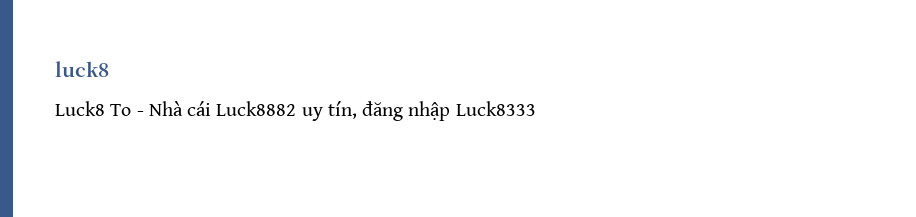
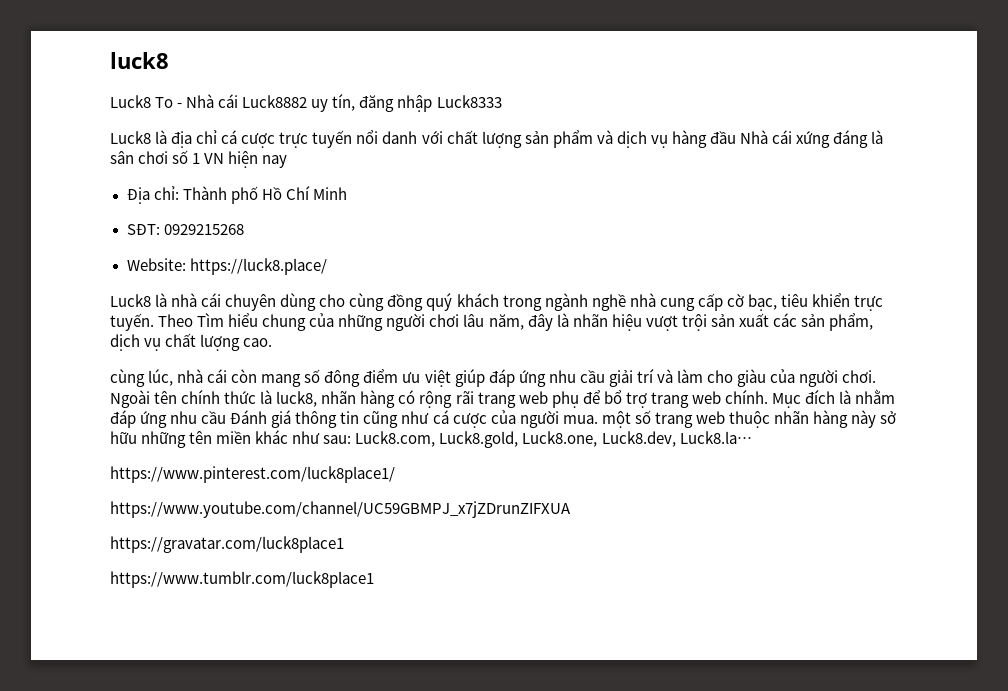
(536, 108) none -> [110,130,884,148] [110,150,288,168] [126,186,347,204] [126,224,244,235] [126,258,327,275] [110,293,884,311] [110,313,874,331] [110,333,273,351] [110,369,877,387] [110,389,896,408] [110,410,897,428] [110,430,752,448] [110,466,395,483] [110,501,571,518] [110,536,344,553] [110,571,374,588] // Luck8 là địa chỉ cá cược trực tuyến nổi danh với chất lượng sản phẩm và dịch vụ hàng đầu Nhà cái xứng đáng là sân chơi số 1 VN hiện nay // Địa chỉ: Thành phố Hồ Chí Minh // SĐT: 0929215268 // Website: https://luck8.place/ // Luck8 là nhà cái chuyên dùng cho cùng đồng quý khách trong ngành nghề nhà cung cấp cờ bạc, tiêu khiển trực tuyến. Theo Tìm hiểu chung của những người chơi lâu năm, đây là nhãn hiệu vượt trội sản xuất các sản phẩm, dịch vụ chất lượng cao. // cùng lúc, nhà cái còn mang số đông điểm ưu việt giúp đáp ứng nhu cầu giải trí và làm cho giàu của người chơi. Ngoài tên chính thức là luck8, nhãn hàng có rộng rãi trang web phụ để bổ trợ trang web chính. Mục đích là nhằm đáp ứng nhu cầu Đánh giá thông tin cũng như cá cược của người mua. một số trang web thuộc nhãn hàng này sở hữu những tên miền khác như sau: Luck8.com, Luck8.gold, Luck8.one, Luck8.dev, Luck8.la… // https://www.pinterest.com/luck8place1/ // https://www.youtube.com/channel/UC59GBMPJ_x7jZDrunZIFXUA // https://gravatar.com/luck8place1 // https://www.tumblr.com/luck8place1

